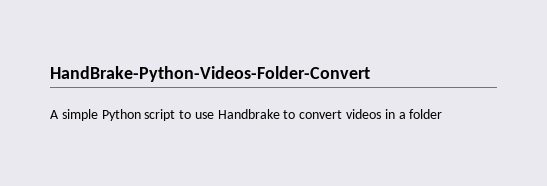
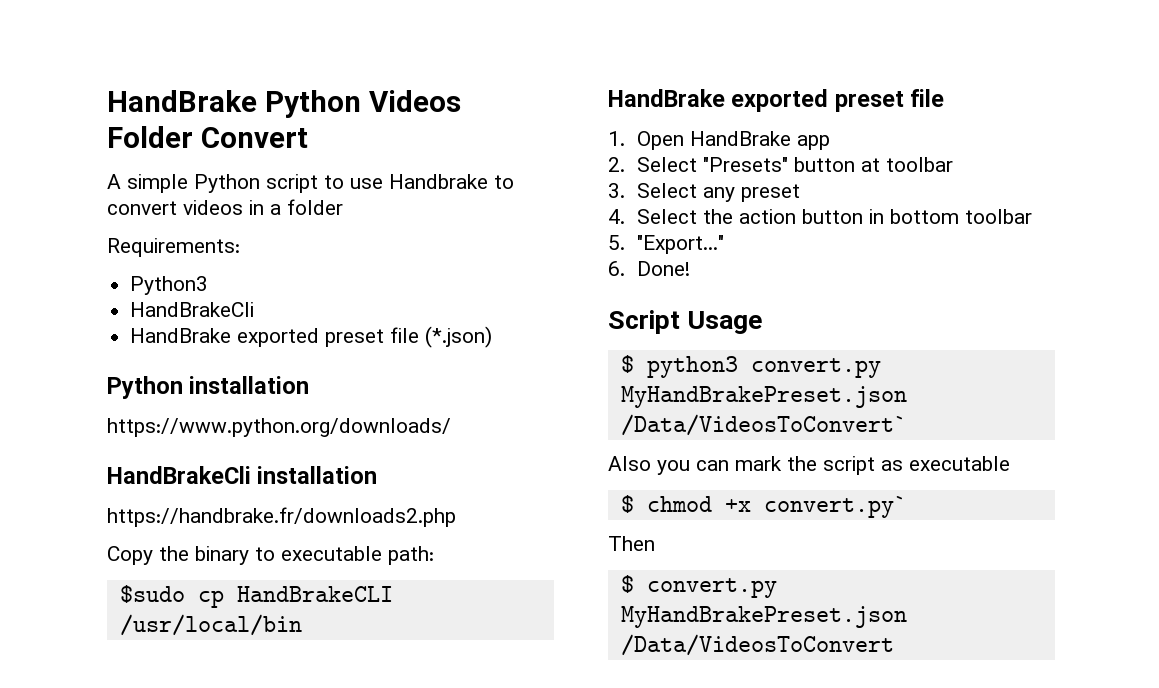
[50,66,370,82] HandBrake-Python-Videos-Folder-Convert -> [107,90,461,118] [107,126,308,148] HandBrake Python Videos Folder Convert
(443, 114) none -> [107,238,240,257] [130,276,209,295] [130,302,255,317] [130,326,493,348] [107,376,310,399] [107,418,451,437] [107,466,378,484] [107,507,456,527] [107,546,434,565] [119,585,393,608] [119,614,302,636] [608,89,945,112] [608,131,831,150] [608,157,954,172] [608,183,801,202] [608,209,1033,224] [608,235,725,254] [608,261,691,276] [608,310,763,334] [620,355,881,378] [620,386,907,408] [620,414,907,436] [608,456,1010,475] [620,495,907,518] [608,536,655,551] [620,575,777,598] [620,606,907,628] [620,634,894,656] // Requirements: // Python3 // HandBrakeCli // HandBrake exported preset file (*.json) // Python installation // https://www.python.org/downloads/ // HandBrakeCli installation // https://handbrake.fr/downloads2.php // Copy the binary to executable path: // $sudo cp HandBrakeCLI /usr/local/bin // HandBrake exported preset file // 1. Open HandBrake app // 2. Select "Presets" button at toolbar // 3. Select any preset // 4. Select the action button in bottom toolbar // 5. "Export..." // 6. Done! // Script Usage // $ python3 convert.py MyHandBrakePreset.json /Data/VideosToConvert` // Also you can mark the script as executable // $ chmod +x convert.py` // Then // $ convert.py MyHandBrakePreset.json /Data/VideosToConvert

